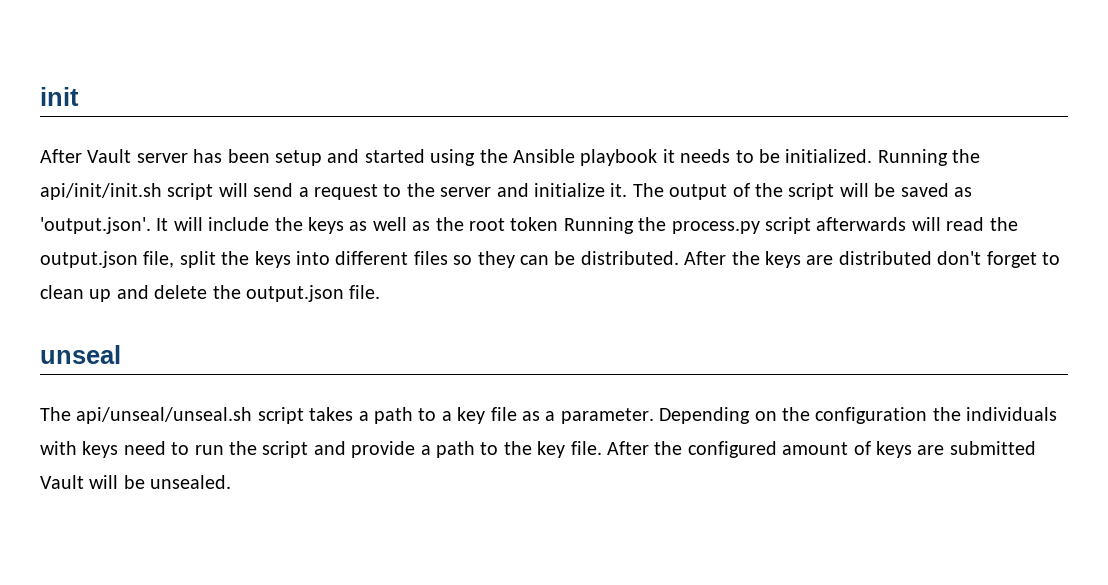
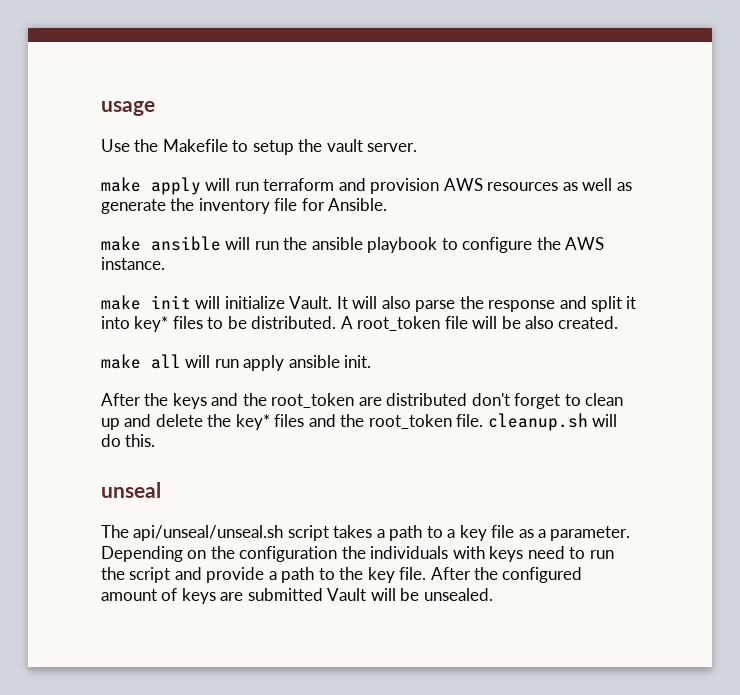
[40,87,79,106] [40,149,981,166] [40,183,972,200] [40,217,1018,234] [40,251,801,268] init // After Vault server has been setup and started using the Ansible playbook it needs to be initialized. Running the api/init/init.sh script will send a request to the server and initialize it. The output of the script will be saved as 'output.json'. It will include the keys as well as the root token Running the process.py script afterwards will read the output.json file, split the keys into different files so they can be distributed. After the keys -> [101,101,155,116] [101,139,418,155] [101,177,632,195] [101,198,388,214] [101,236,605,253] [101,257,165,270] [101,295,637,312] [101,316,619,332] [101,354,372,371] [101,393,355,409] usage // Use the Makefile to setup the vault server. // make apply will run terraform and provision AWS resources as well as generate the inventory file for Ansible. // make ansible will run the ansible playbook to configure the AWS instance. // make init will initialize Vault. It will also parse the response and split it into key* files to be distributed. A root_token file will be also created. // make all will run apply ansible init. // After the keys and the root_token
[246,285,381,302] output.json file. -> [235,413,618,431] [101,434,156,447] key* files and the root_token file. cleanup.sh will do this.

